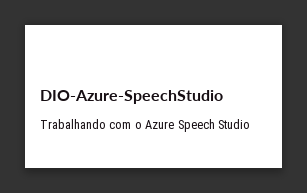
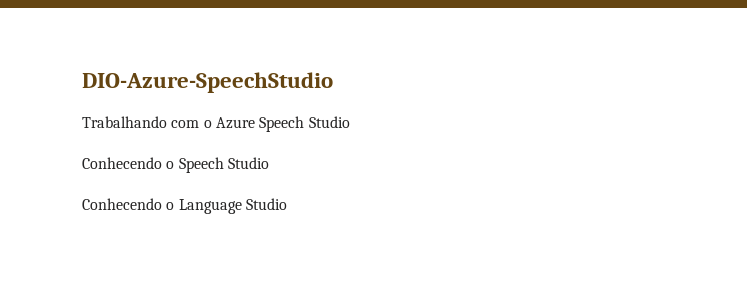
(250, 124) none -> [82,157,269,173] [82,198,287,214] // Conhecendo o Speech Studio // Conhecendo o Language Studio

